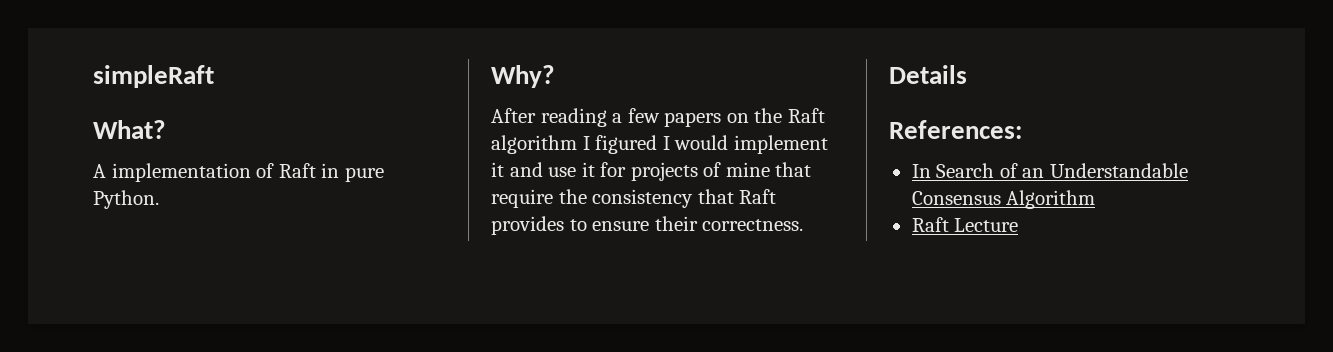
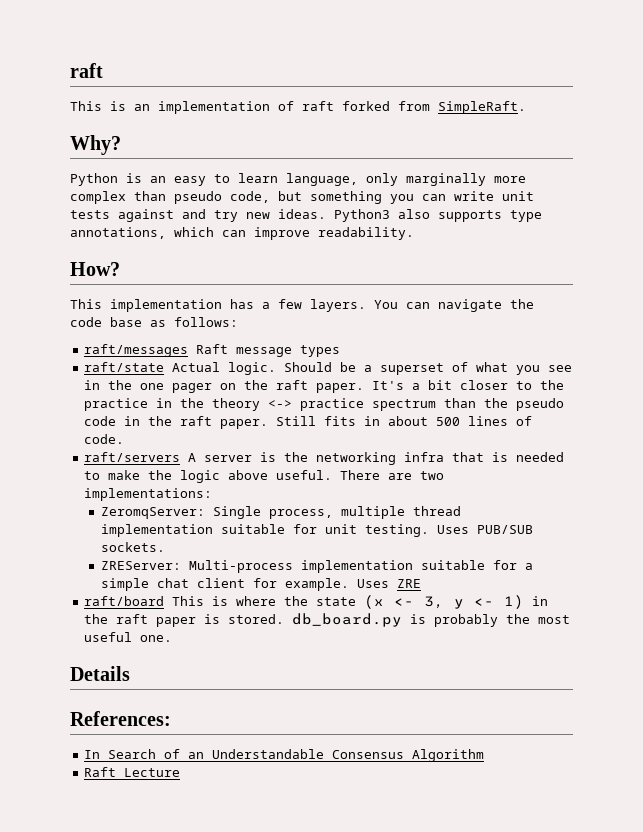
[93,65,214,88] [93,120,166,139] [93,163,384,182] [93,190,159,209] [491,65,555,88] [491,108,825,127] [491,135,828,154] [491,162,812,181] [491,189,777,208] [491,216,804,235] simpleRaft // What? // A implementation of Raft in pure Python. // Why? // After reading a few papers on the Raft algorithm I figured I would implement it and use it for projects of mine that require the consistency that Raft provides to ensure their correctness. -> [70,63,103,78] [70,101,526,114] [70,135,121,155] [70,173,526,186] [70,191,534,204] [70,209,542,222] [70,227,414,240] [70,262,120,276] [70,299,534,312] [70,317,238,327] [84,344,341,357] [84,362,573,375] [84,380,565,393] [84,398,565,411] [84,416,533,429] [84,434,125,444] [84,452,565,465] [84,470,445,483] [84,488,213,501] [100,506,461,519] [100,524,533,537] [100,542,165,552] [100,560,533,573] [100,578,421,591] [84,595,549,609] [84,613,571,627] [84,632,173,642] raft // This is an implementation of raft forked from SimpleRaft. // Why? // Python is an easy to learn language, only marginally more complex than pseudo code, but something you can write unit tests against and try new ideas. Python3 also supports type annotations, which can improve readability. // How? // This implementation has a few layers. You can navigate the code base as follows: // raft/messages Raft message types // raft/state Actual logic. Should be a superset of what you see in the one pager on the raft paper. It's a bit closer to the practice in the theory <-> practice spectrum than the pseudo code in the raft paper. Still fits in about 500 lines of code. // raft/servers A server is the networking infra that is needed to make the logic above useful. There are two implementations: // ZeromqServer: Single process, multiple thread implementation suitable for unit testing. Uses PUB/SUB sockets. // ZREServer: Multi-process implementation suitable for a simple chat client for example. Uses ZRE // raft/board This is where the state (x <- 3, y <- 1) in the raft paper is stored. db_board.py is probably the most useful one.

